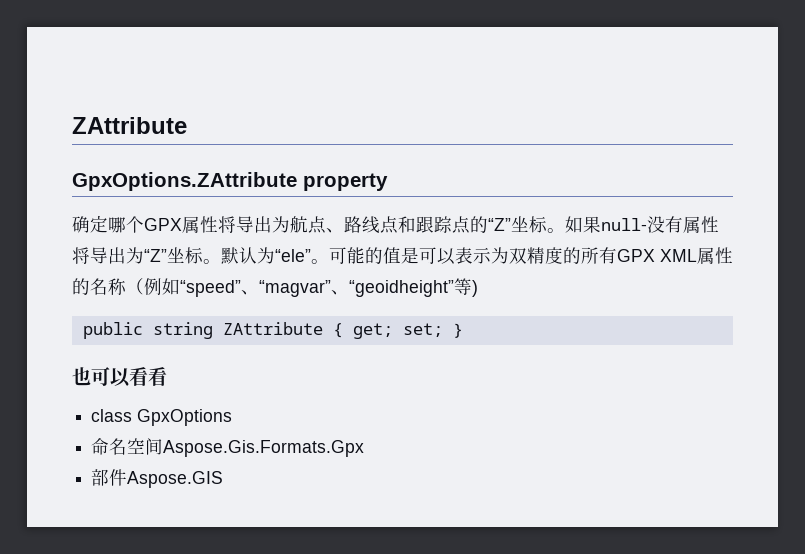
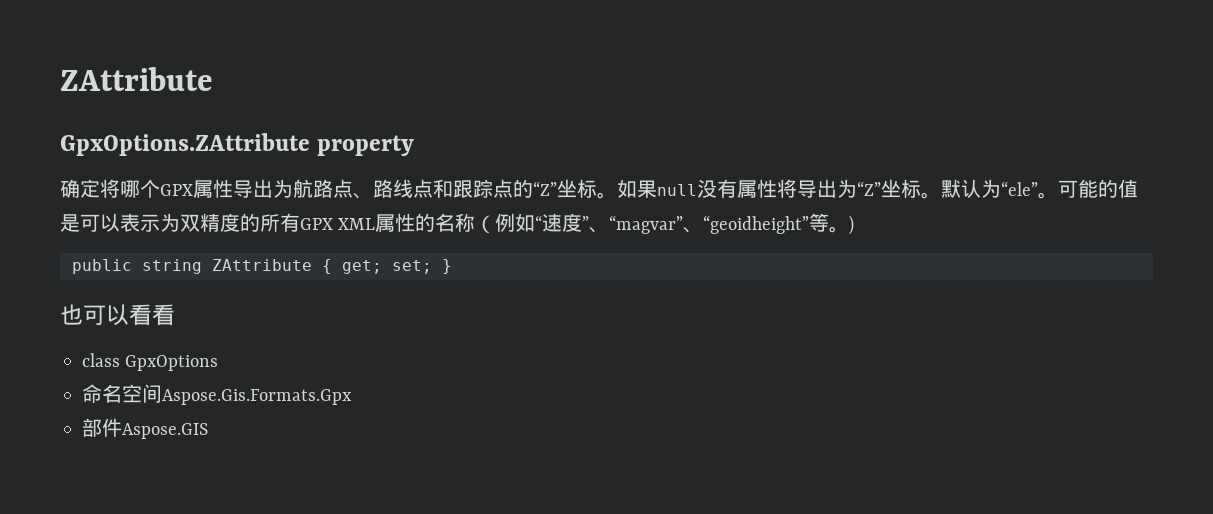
(108, 224) none -> [100,179,120,198] 将
[218,216,236,233] 将 -> (233, 188) none
(308, 224) none -> [313,179,333,198] 路
[601,218,647,231] null- -> [657,184,697,196] null
[180,280,241,297] “speed” -> [535,213,590,232] “速度”
(472, 286) none -> [829,226,850,233] 。

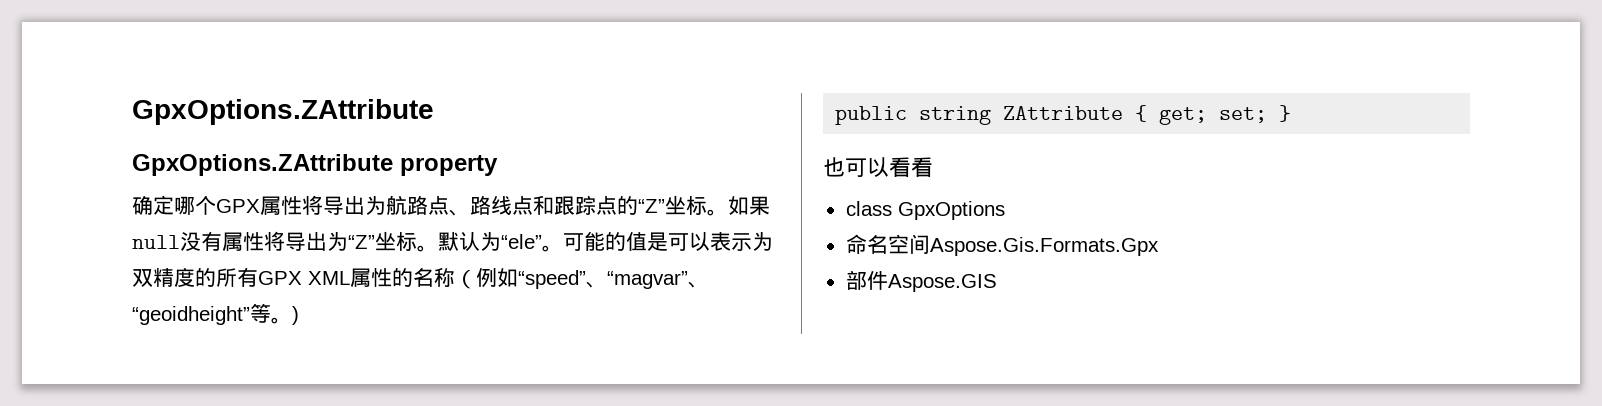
[60,67,213,91] ZAttribute -> [132,99,434,125] GpxOptions.ZAttribute
[100,179,120,198] 将 -> (174, 205) none
(233, 188) none -> [302,195,323,215] 将
[535,213,590,232] “速度” -> [518,270,586,289] “speed”

